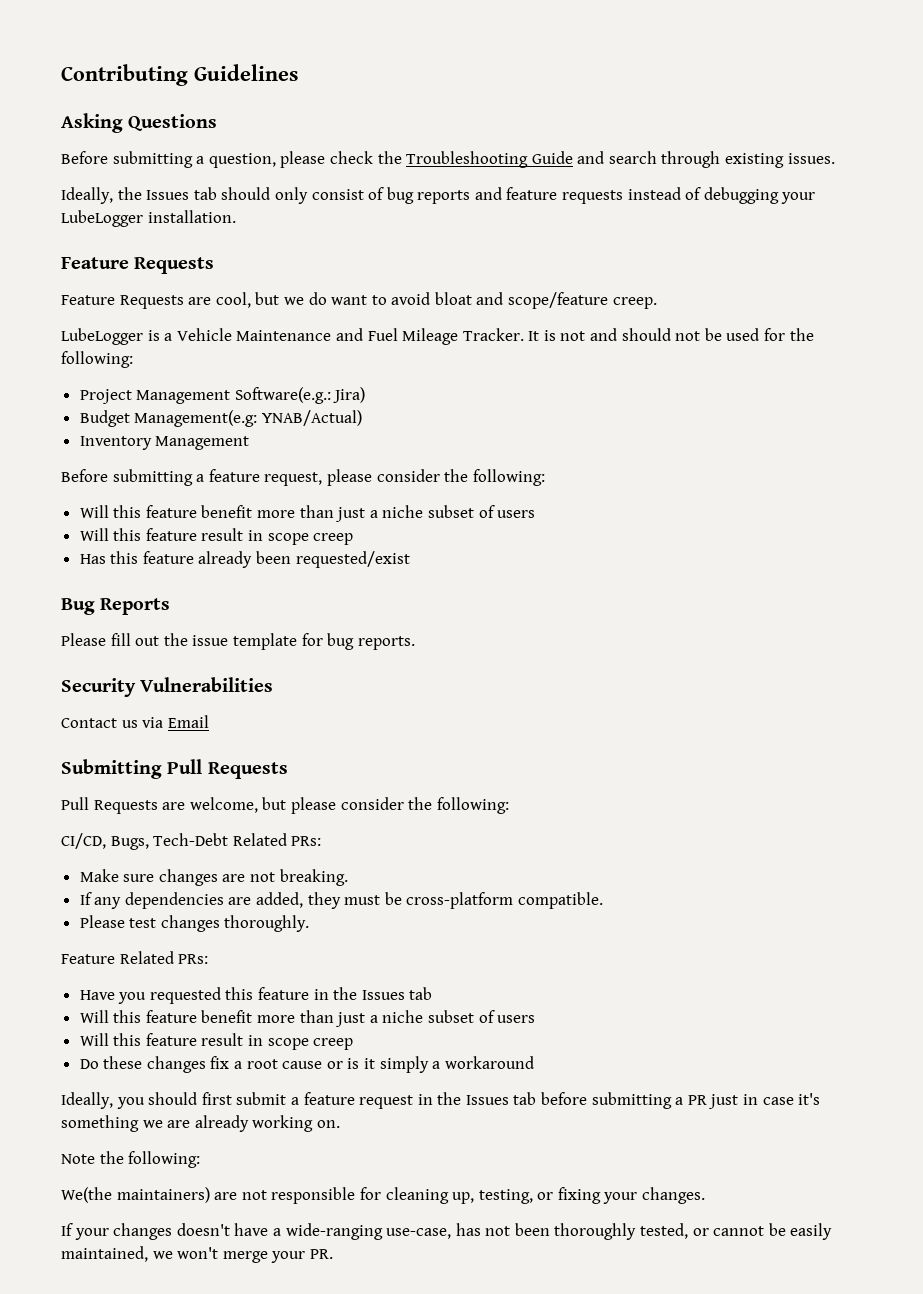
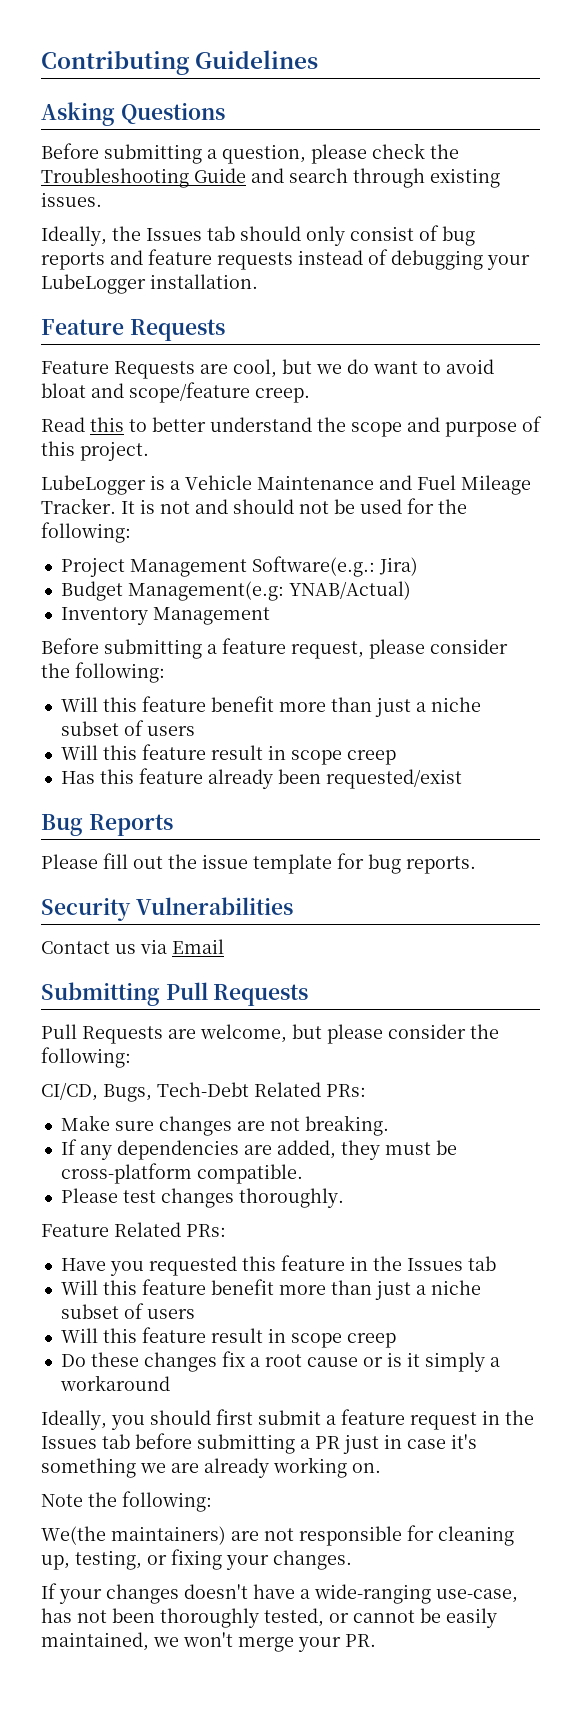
(657, 303) none -> [41,416,542,437] [41,441,149,461] // Read this to better understand the scope and purpose of this project.

